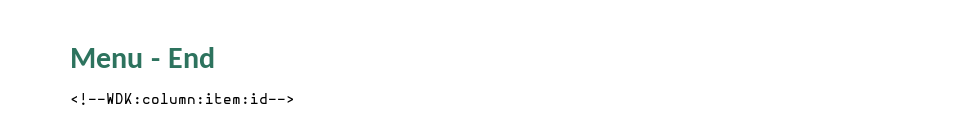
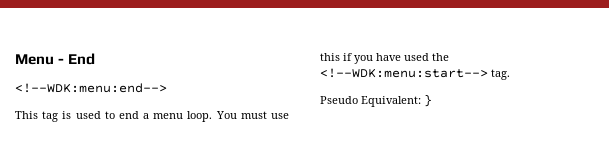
[70,93,295,105] <!--WDK:column:item:id--> -> [15,83,167,93] [15,111,289,122] [320,53,449,64] [320,68,510,80] [320,94,432,107] <!--WDK:menu:end--> // This tag is used to end a menu loop. You must use this if you have used the <!--WDK:menu:start--> tag. // Pseudo Equivalent: }

